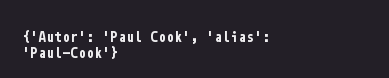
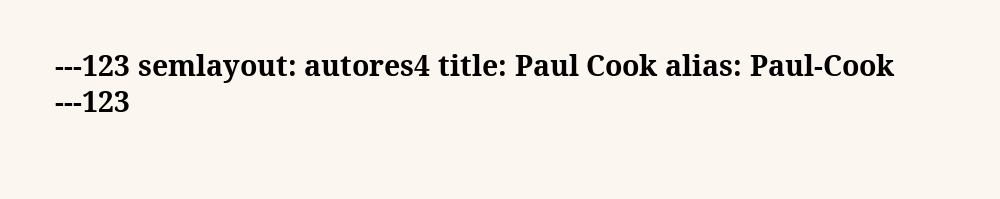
[22,30,270,44] [22,46,118,59] {'Autor': 'Paul Cook', 'alias': 'Paul-Cook'} -> [55,54,895,83] [55,91,130,112] ---123 semlayout: autores4 title: Paul Cook alias: Paul-Cook ---123

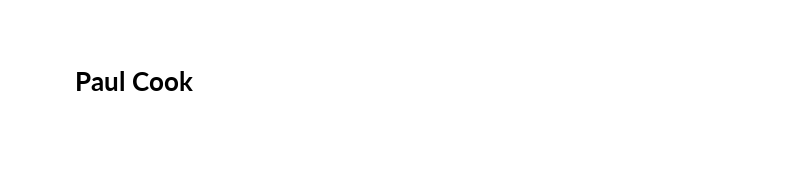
[55,54,895,83] [55,91,130,112] ---123 semlayout: autores4 title: Paul Cook alias: Paul-Cook ---123 -> [75,71,193,91] Paul Cook

